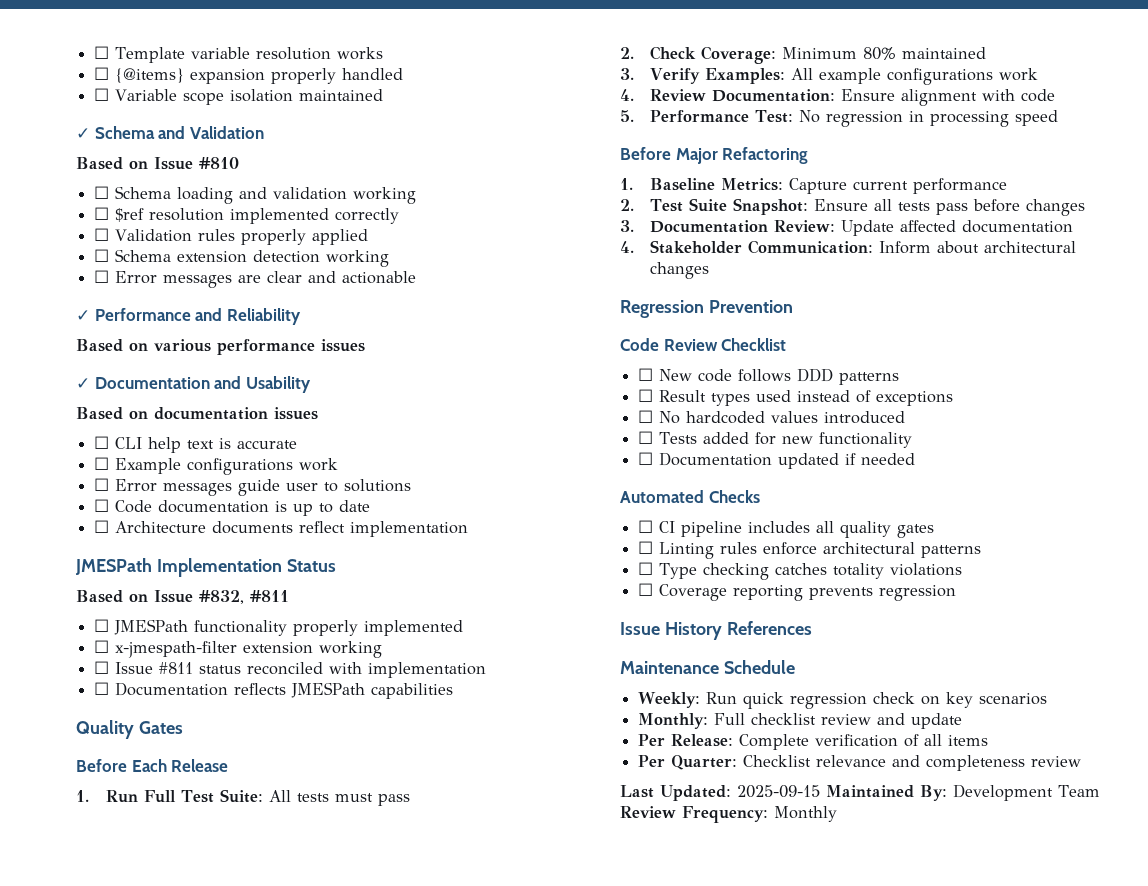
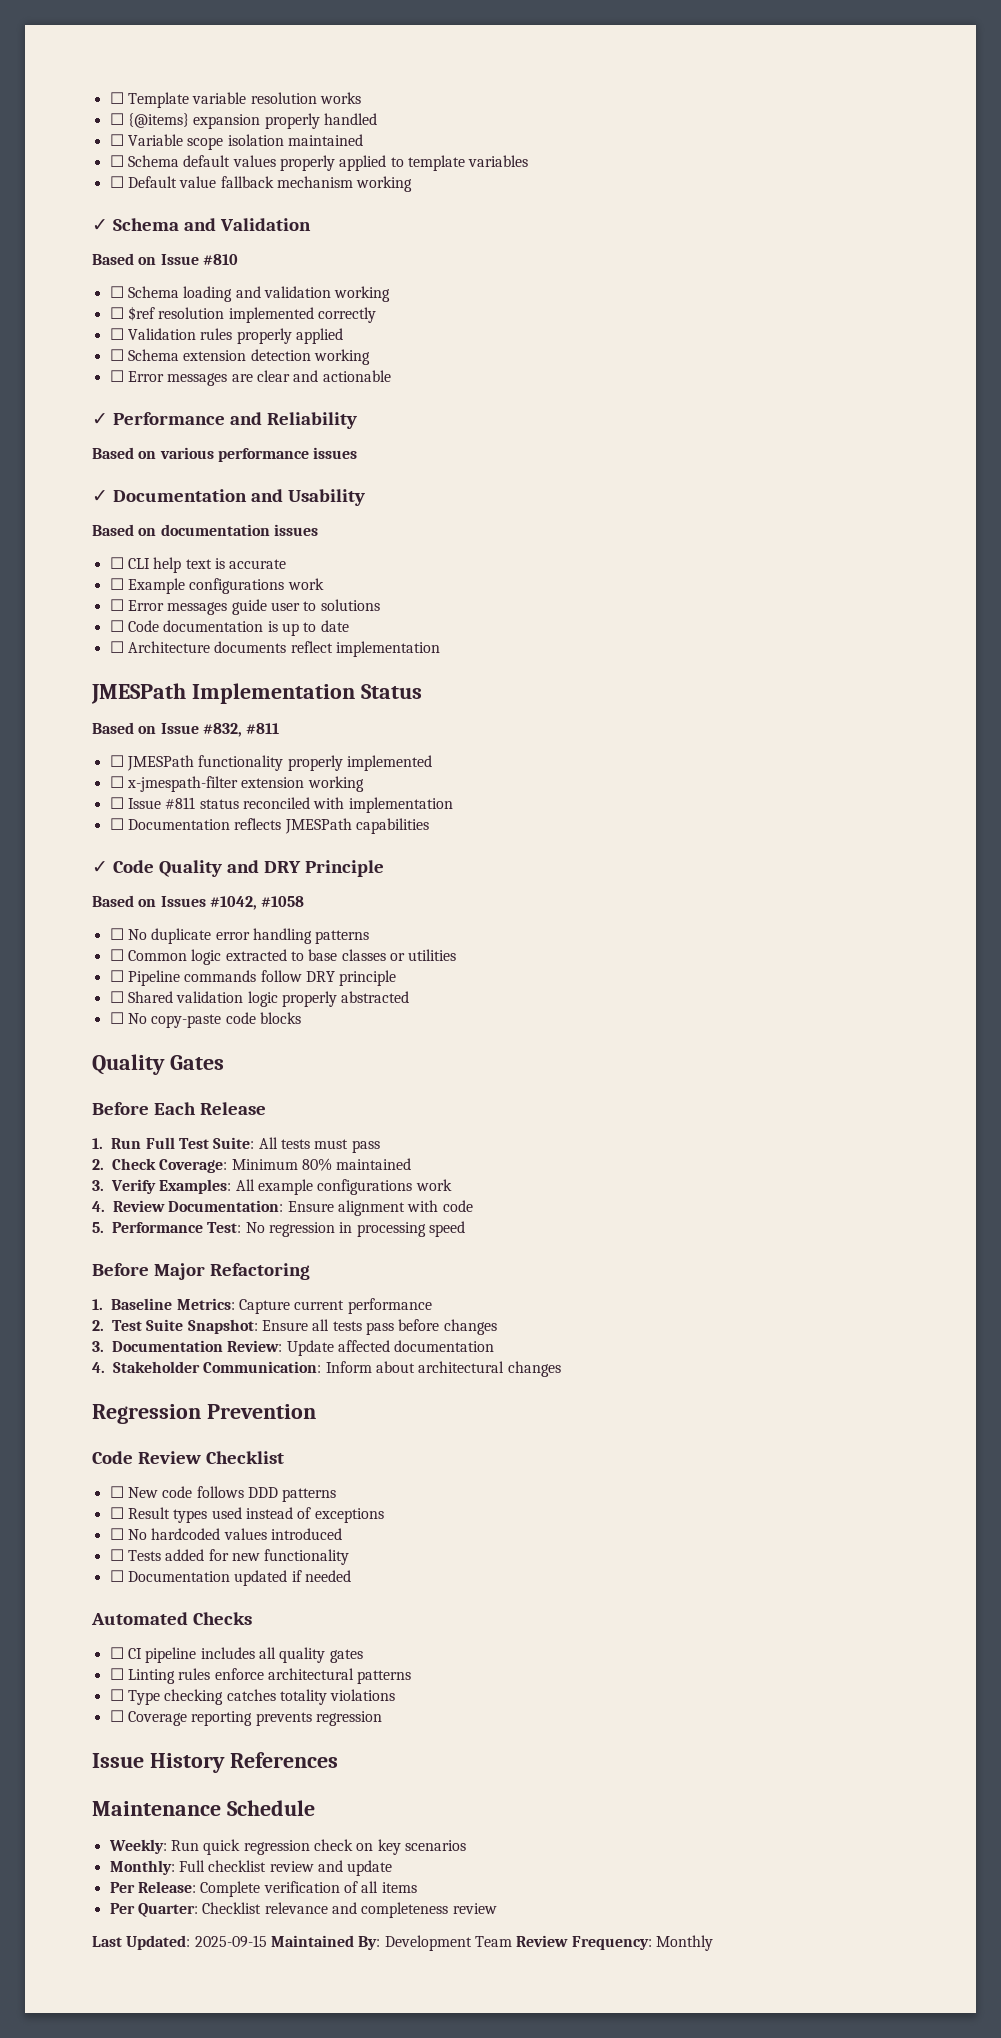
(384, 95) none -> [109,155,529,171] [109,176,413,192] // ☐ Schema default values properly applied to template variables // ☐ Default value fallback mechanism working
(454, 691) none -> [92,860,384,877] [92,895,305,910] [109,928,370,944] [109,949,457,965] [109,970,397,986] [109,991,410,1007] [109,1012,301,1028] // ✓ Code Quality and DRY Principle // Based on Issues #1042, #1058 // ☐ No duplicate error handling patterns // ☐ Common logic extracted to base classes or utilities // ☐ Pipeline commands follow DRY principle // ☐ Shared validation logic properly abstracted // ☐ No copy-paste code blocks

